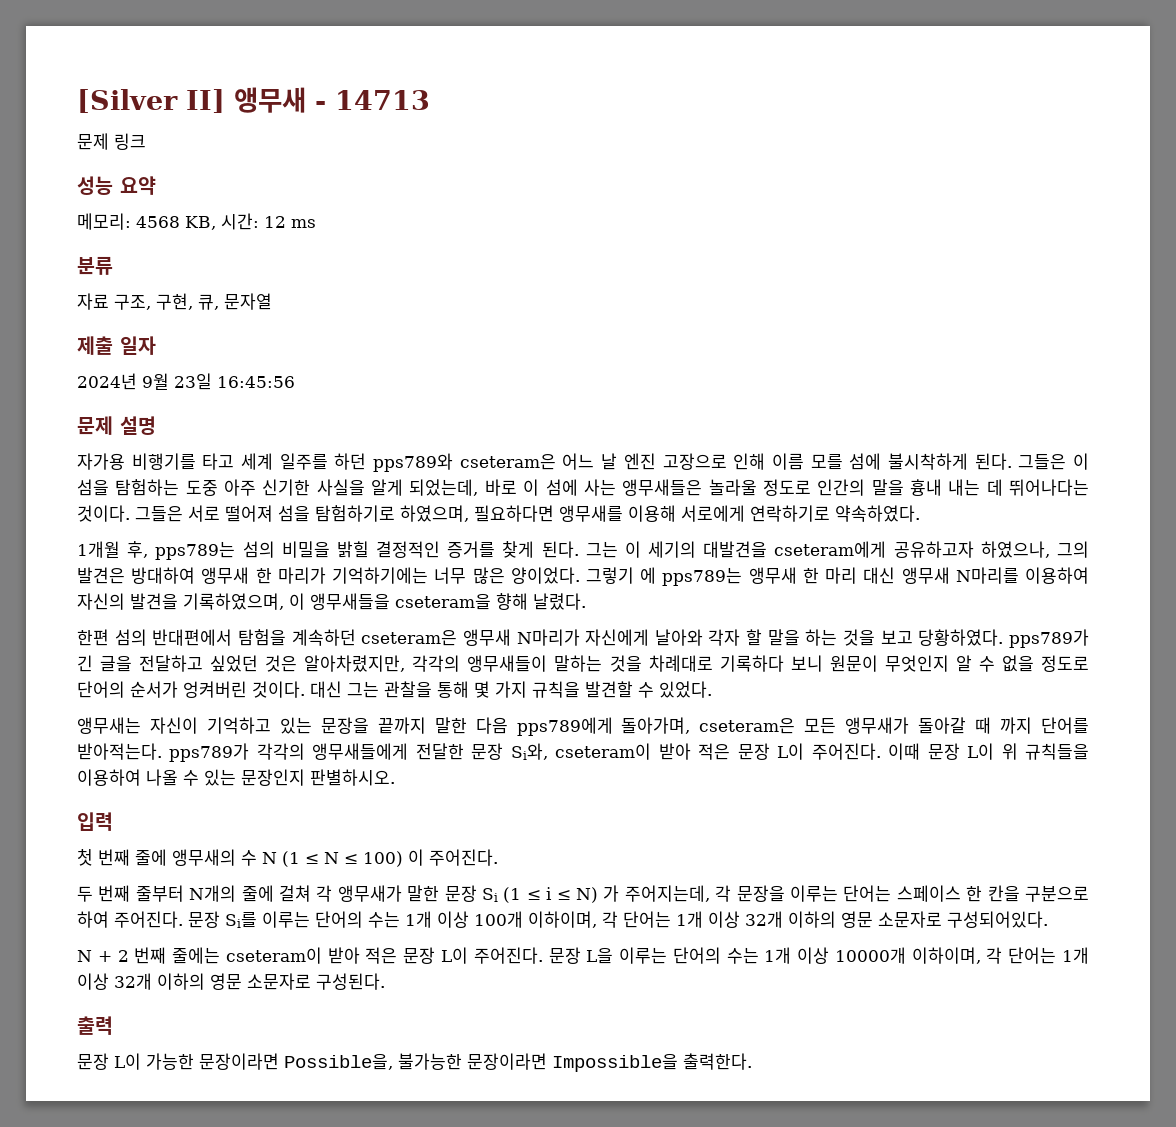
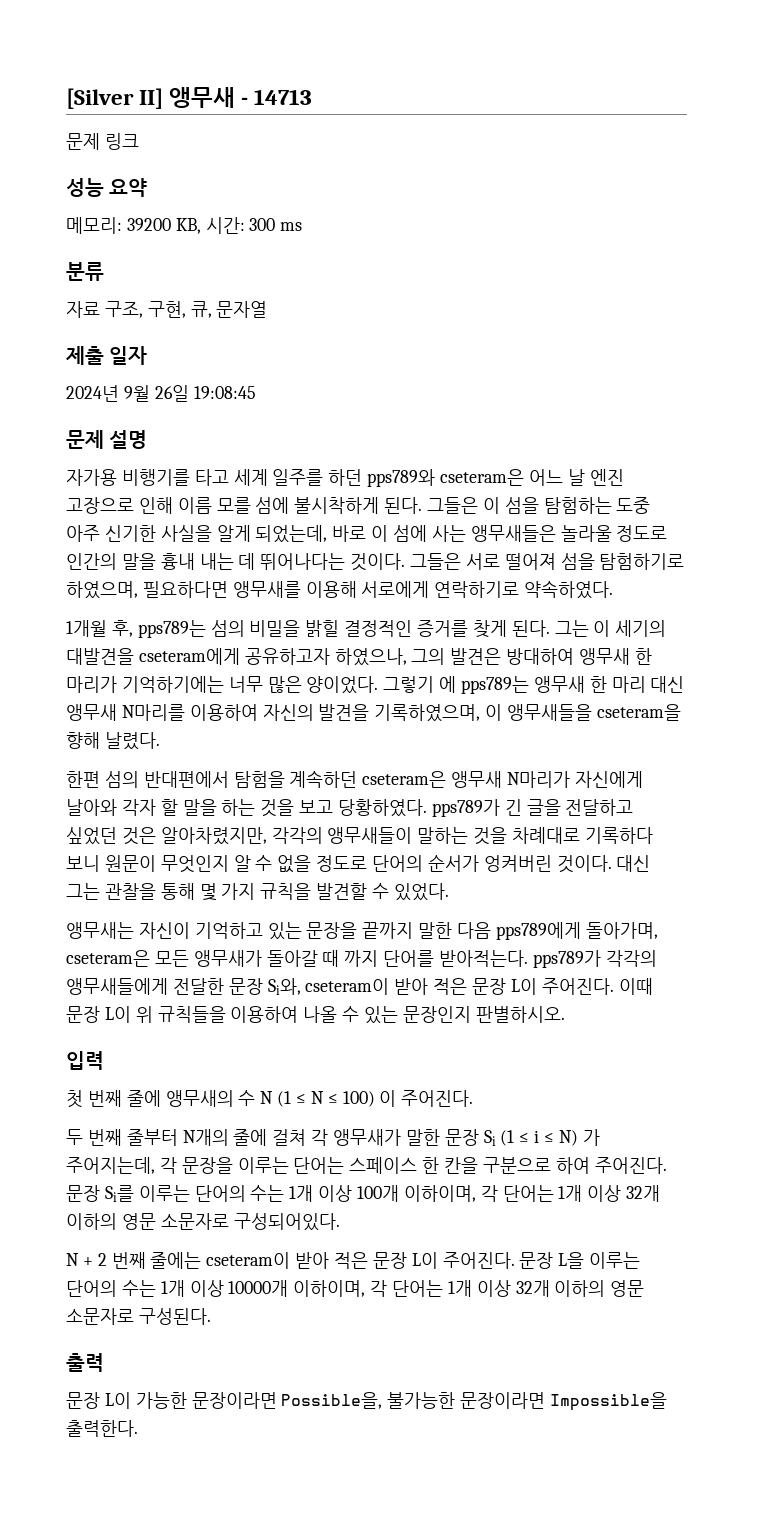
[136,216,180,228] 4568 -> [126,218,171,231] 39200
[264,216,286,228] 12 -> [249,218,276,231] 300
[174,373,295,390] 23일 16:45:56 -> [154,385,256,402] 26일 19:08:45

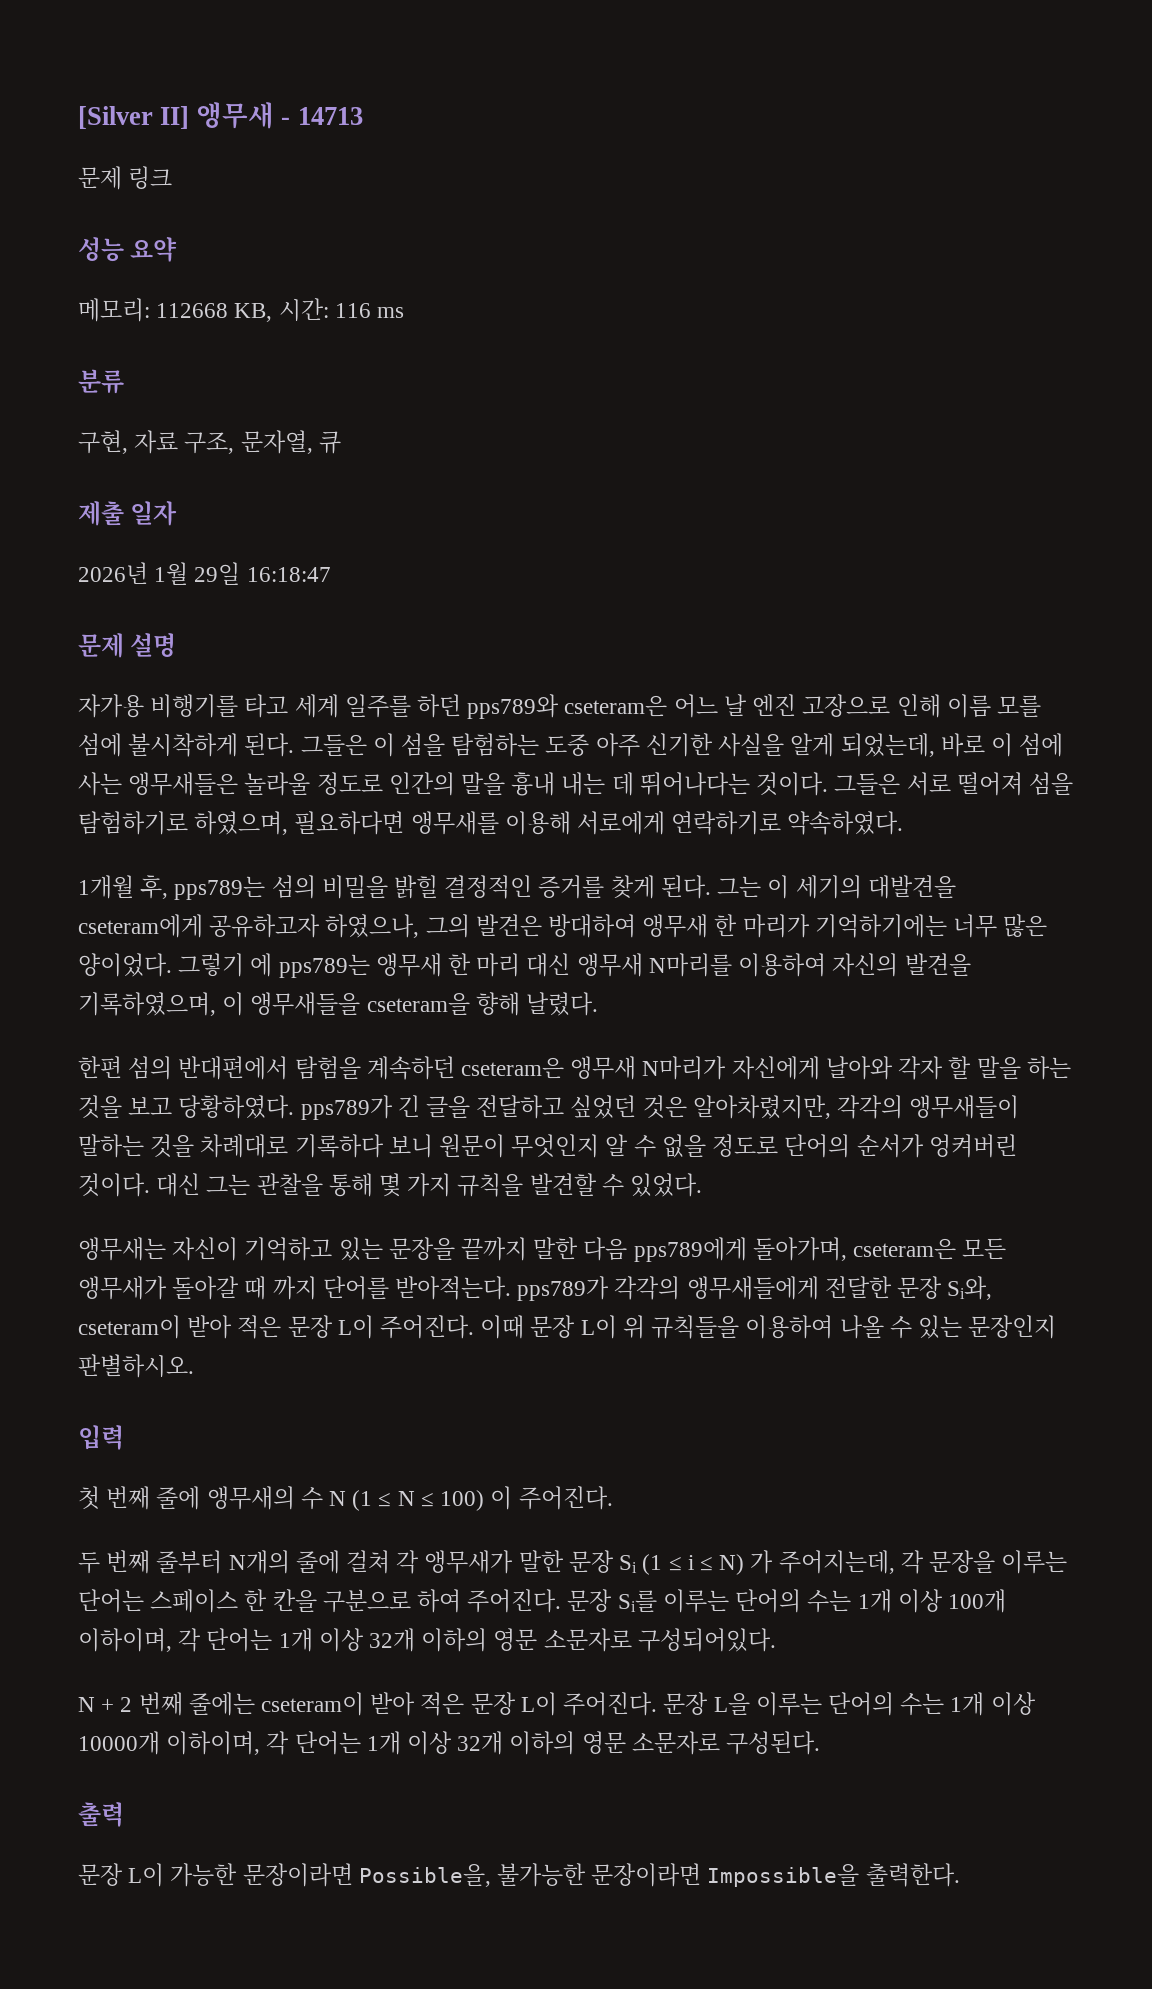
[126,218,171,231] 39200 -> [156,303,229,318] 112668
[249,218,276,231] 300 -> [334,303,371,318] 116
(104, 271) none -> [78,430,128,454] 구현,
[147,301,268,318] 구현, 큐, 문자열 -> [240,430,341,454] 문자열, 큐
[66,385,256,402] 2024년 9월 26일 19:08:45 -> [78,562,331,585] 2026년 1월 29일 16:18:47

